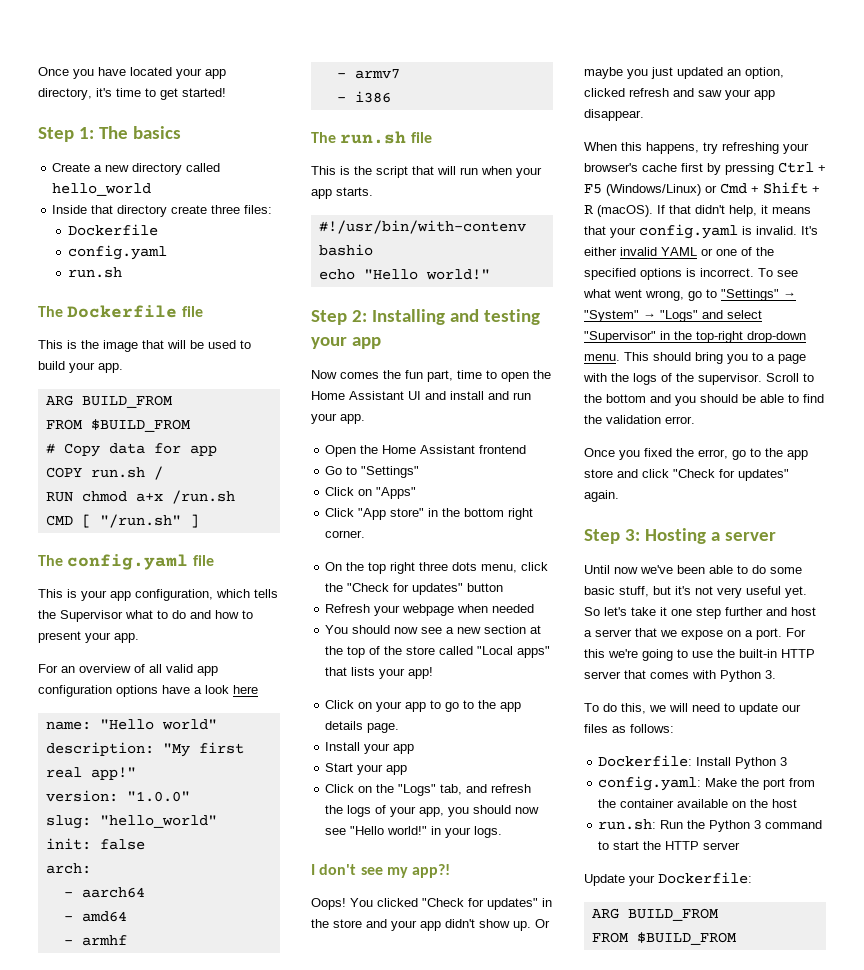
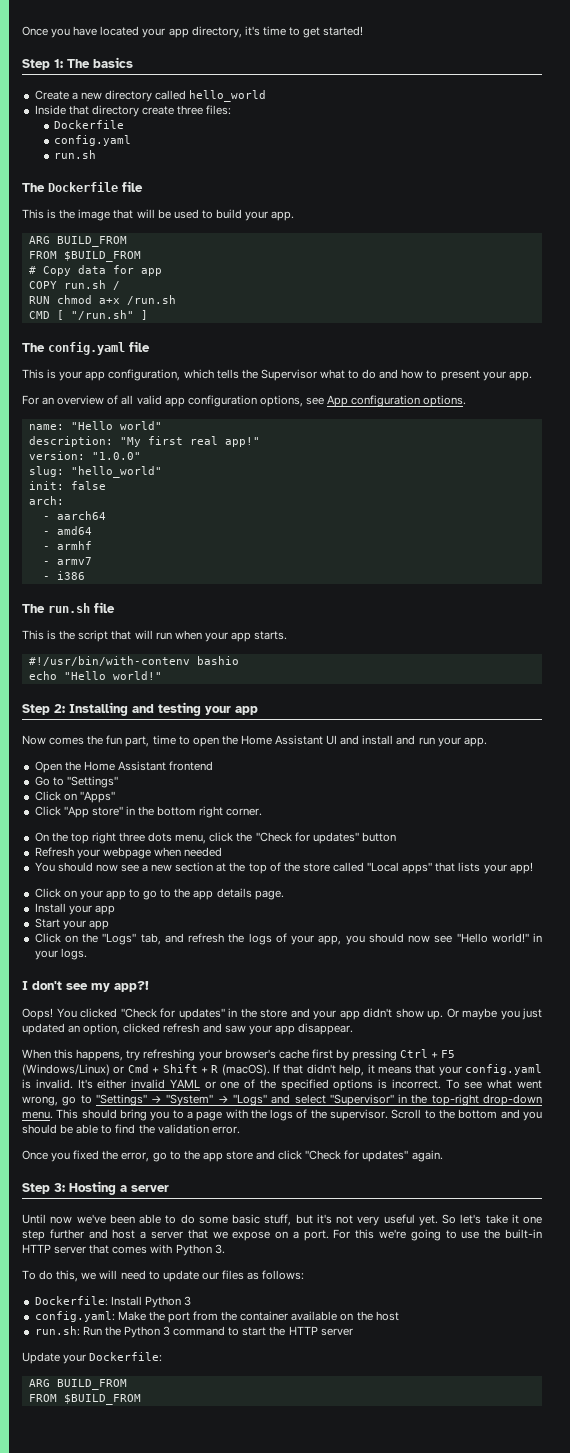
[116,685,258,697] options have a look here -> [259,395,467,407] options, see App configuration options.

